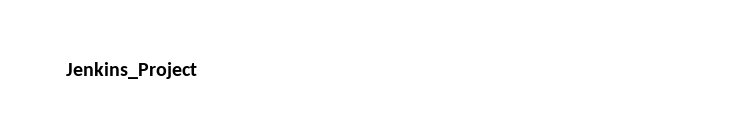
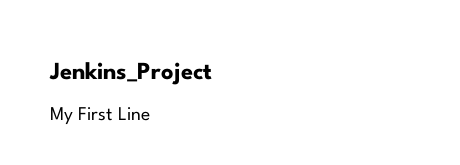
(197, 70) none -> [50,107,150,125] // My First Line

